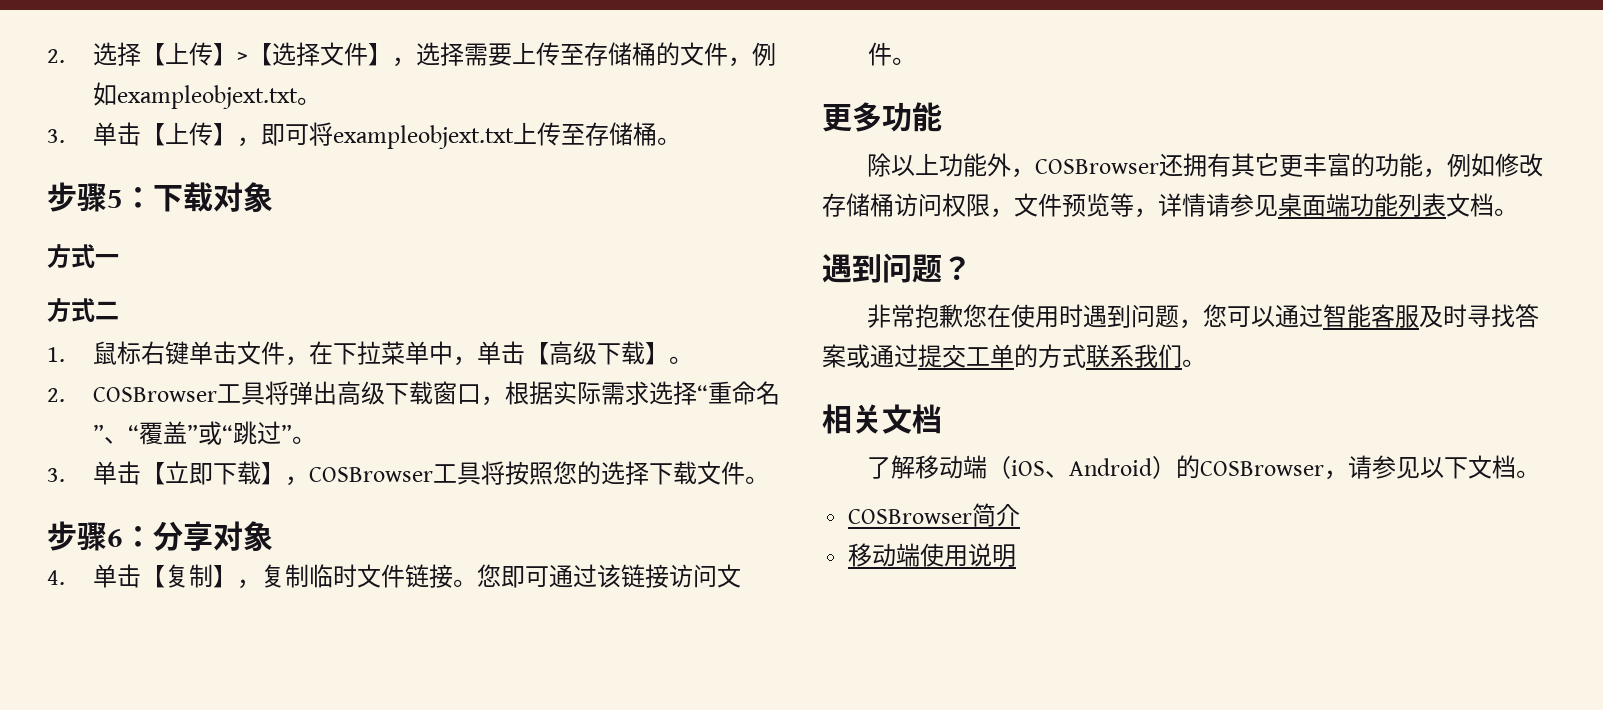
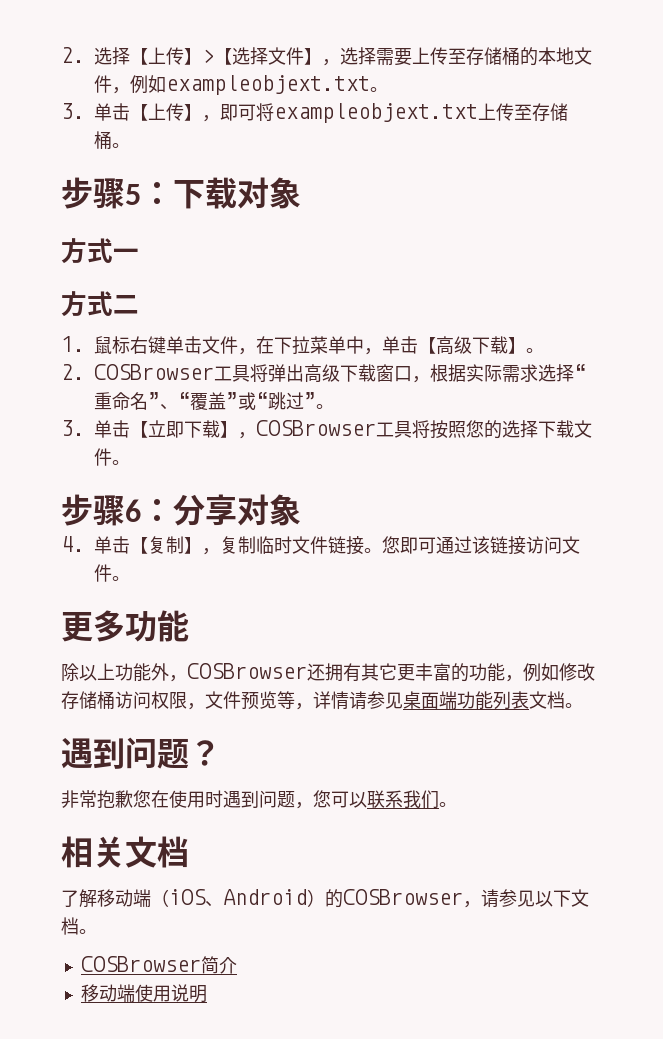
(680, 54) none -> [538,47,574,65] 本地
[1274,304,1539,328] [822,344,1086,368] 通过智能客服及时寻找答案或通过提交工单的方式 -> (367, 800) none

